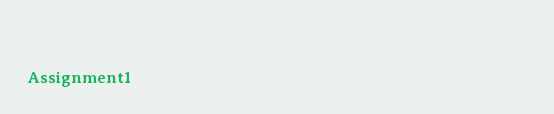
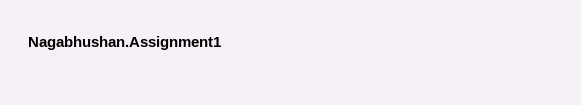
[28,71,131,87] Assignment1 -> [28,36,221,50] Nagabhushan.Assignment1

